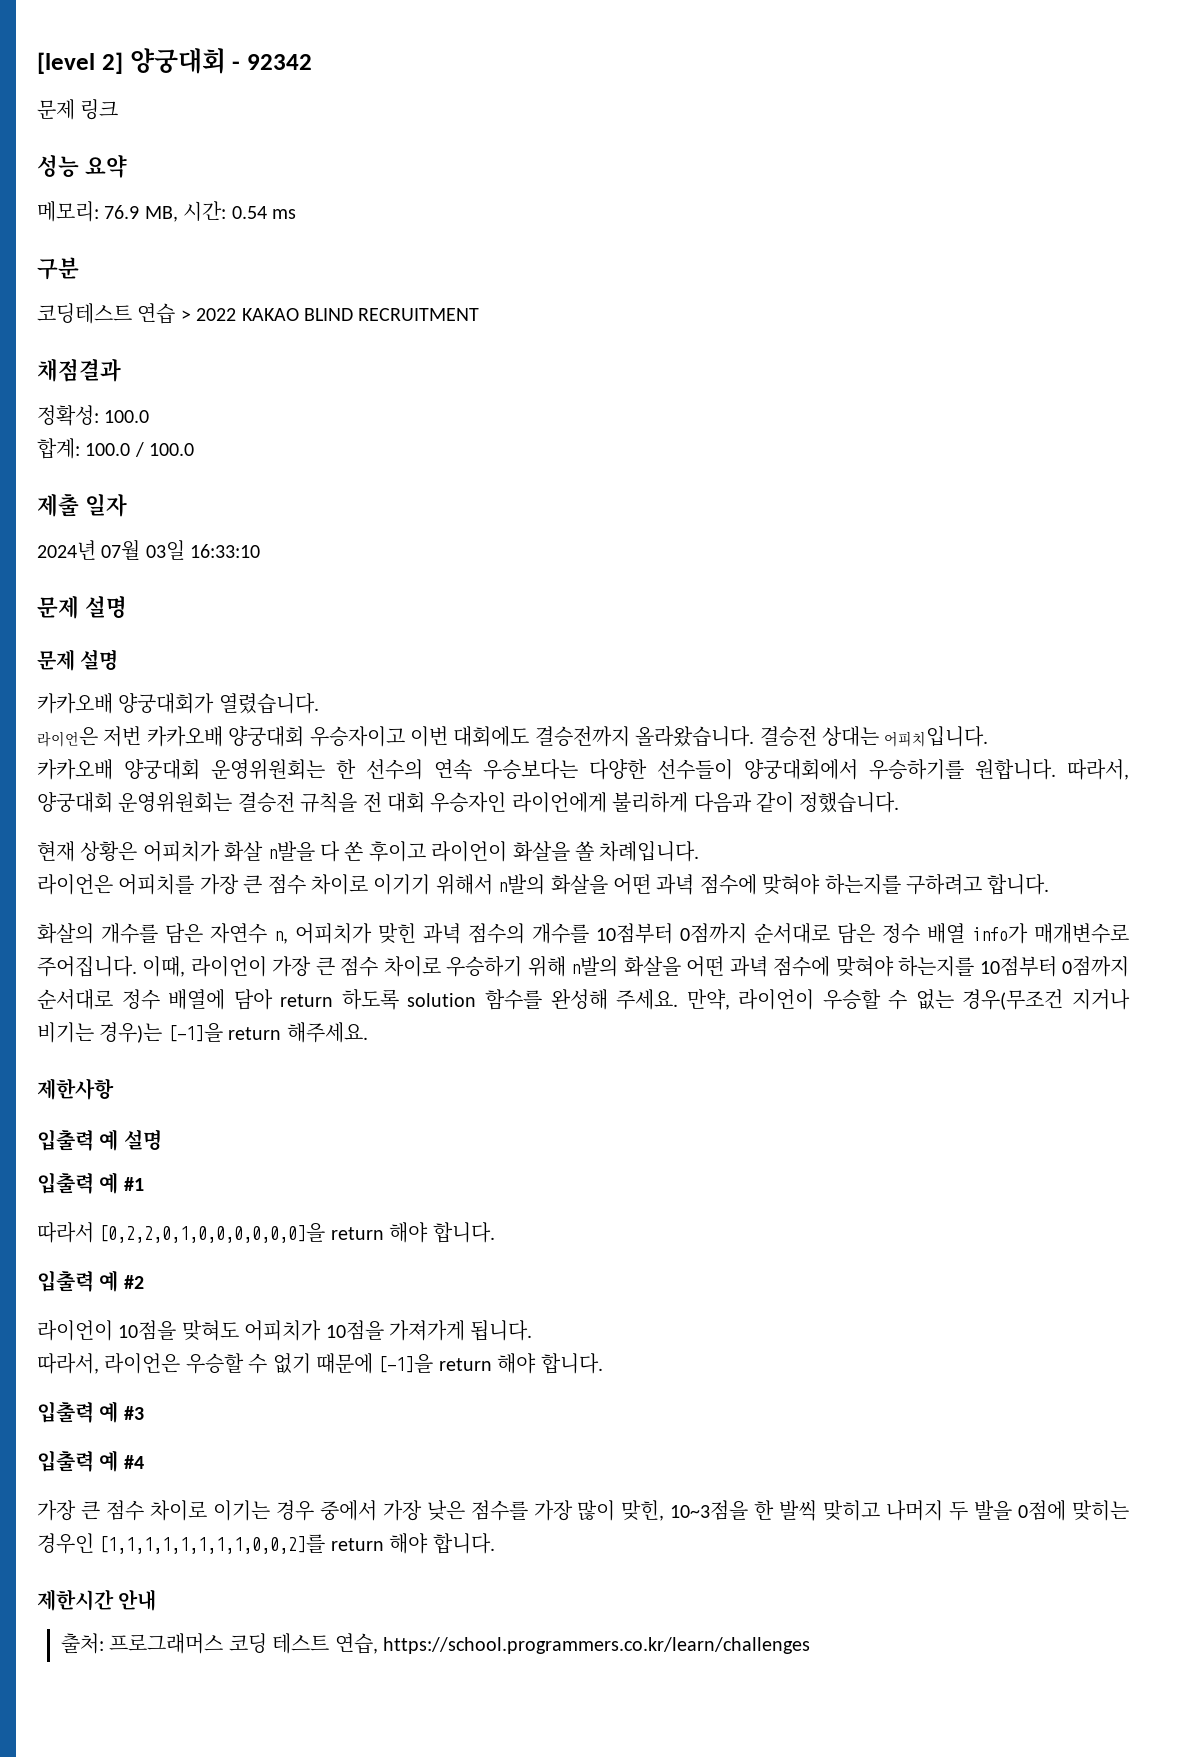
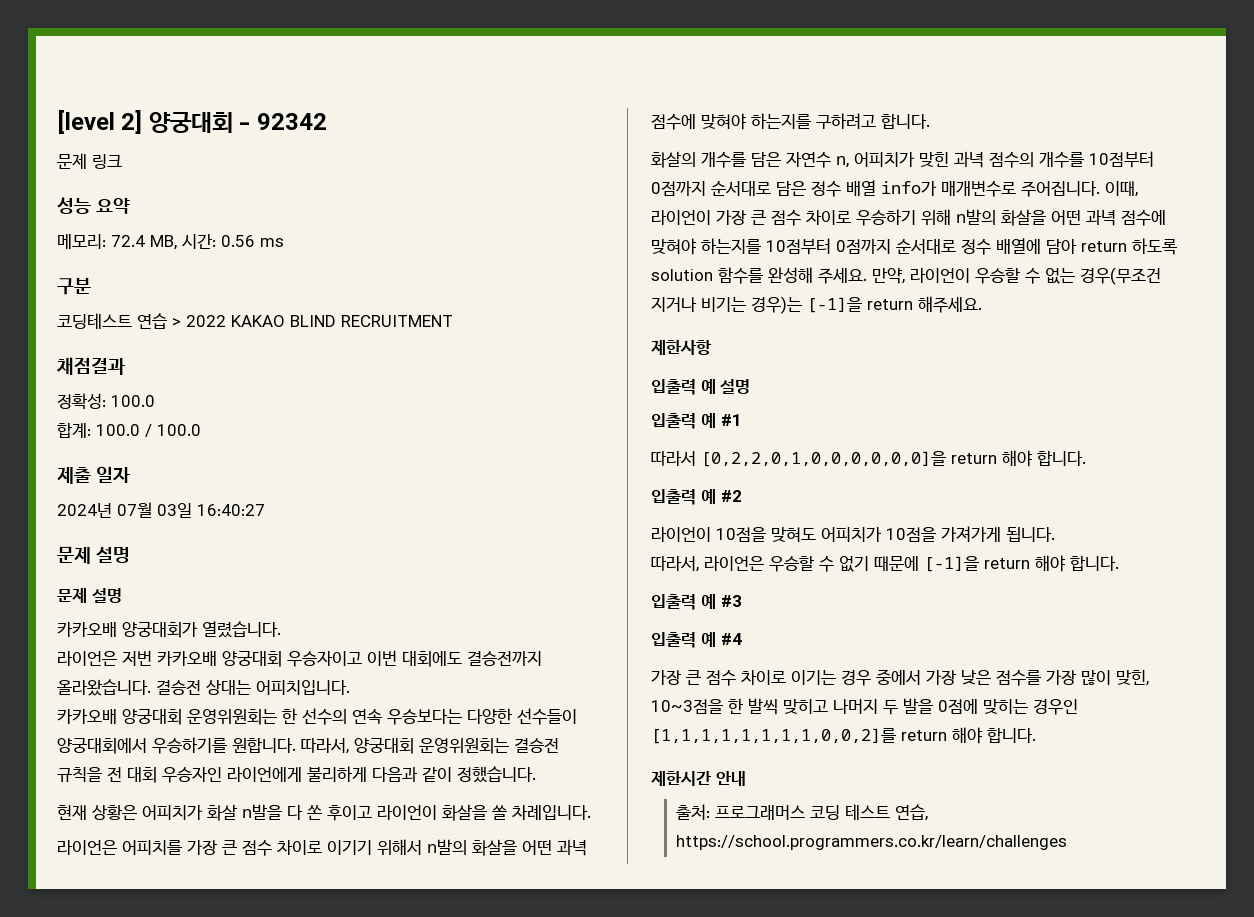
[104,205,140,219] 76.9 -> [111,235,145,247] 72.4
[231,206,267,219] 0.54 -> [221,235,255,247] 0.56
[190,544,261,558] 16:33:10 -> [197,504,265,516] 16:40:27

